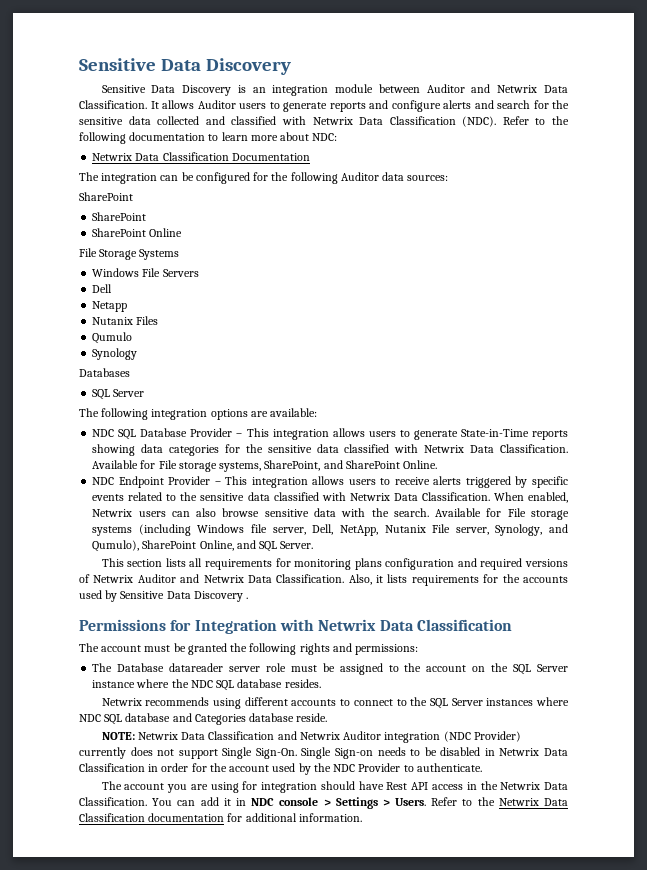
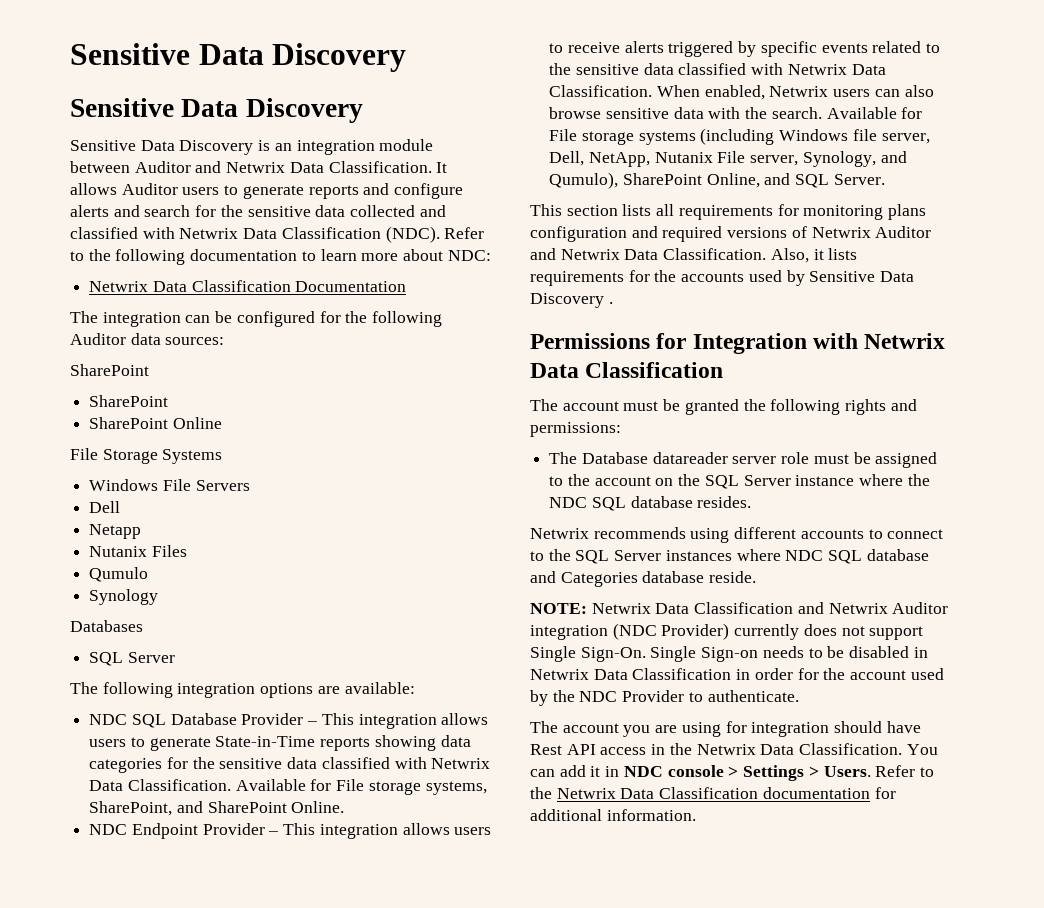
[79,58,291,75] [101,85,232,96] Sensitive Data Discovery // Sensitive Data Discovery -> [70,43,407,72] [70,98,363,123] [70,140,254,155] Sensitive Data Discovery // Sensitive Data Discovery // Sensitive Data Discovery

